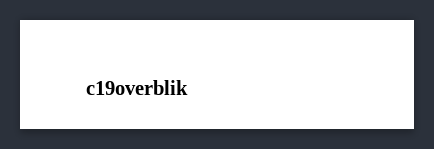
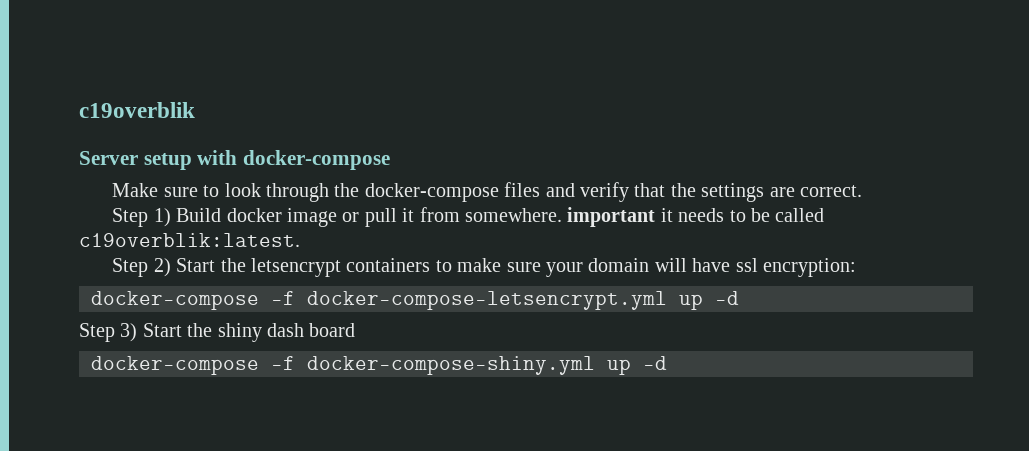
(188, 87) none -> [79,150,391,170] [112,182,862,202] [112,207,825,227] [79,233,300,247] [112,258,856,277] [91,291,739,310] [79,323,356,342] [91,356,667,375] // Server setup with docker-compose // Make sure to look through the docker-compose files and verify that the settings are correct. // Step 1) Build docker image or pull it from somewhere. important it needs to be called c19overblik:latest. // Step 2) Start the letsencrypt containers to make sure your domain will have ssl encryption: // docker-compose -f docker-compose-letsencrypt.yml up -d // Step 3) Start the shiny dash board // docker-compose -f docker-compose-shiny.yml up -d

